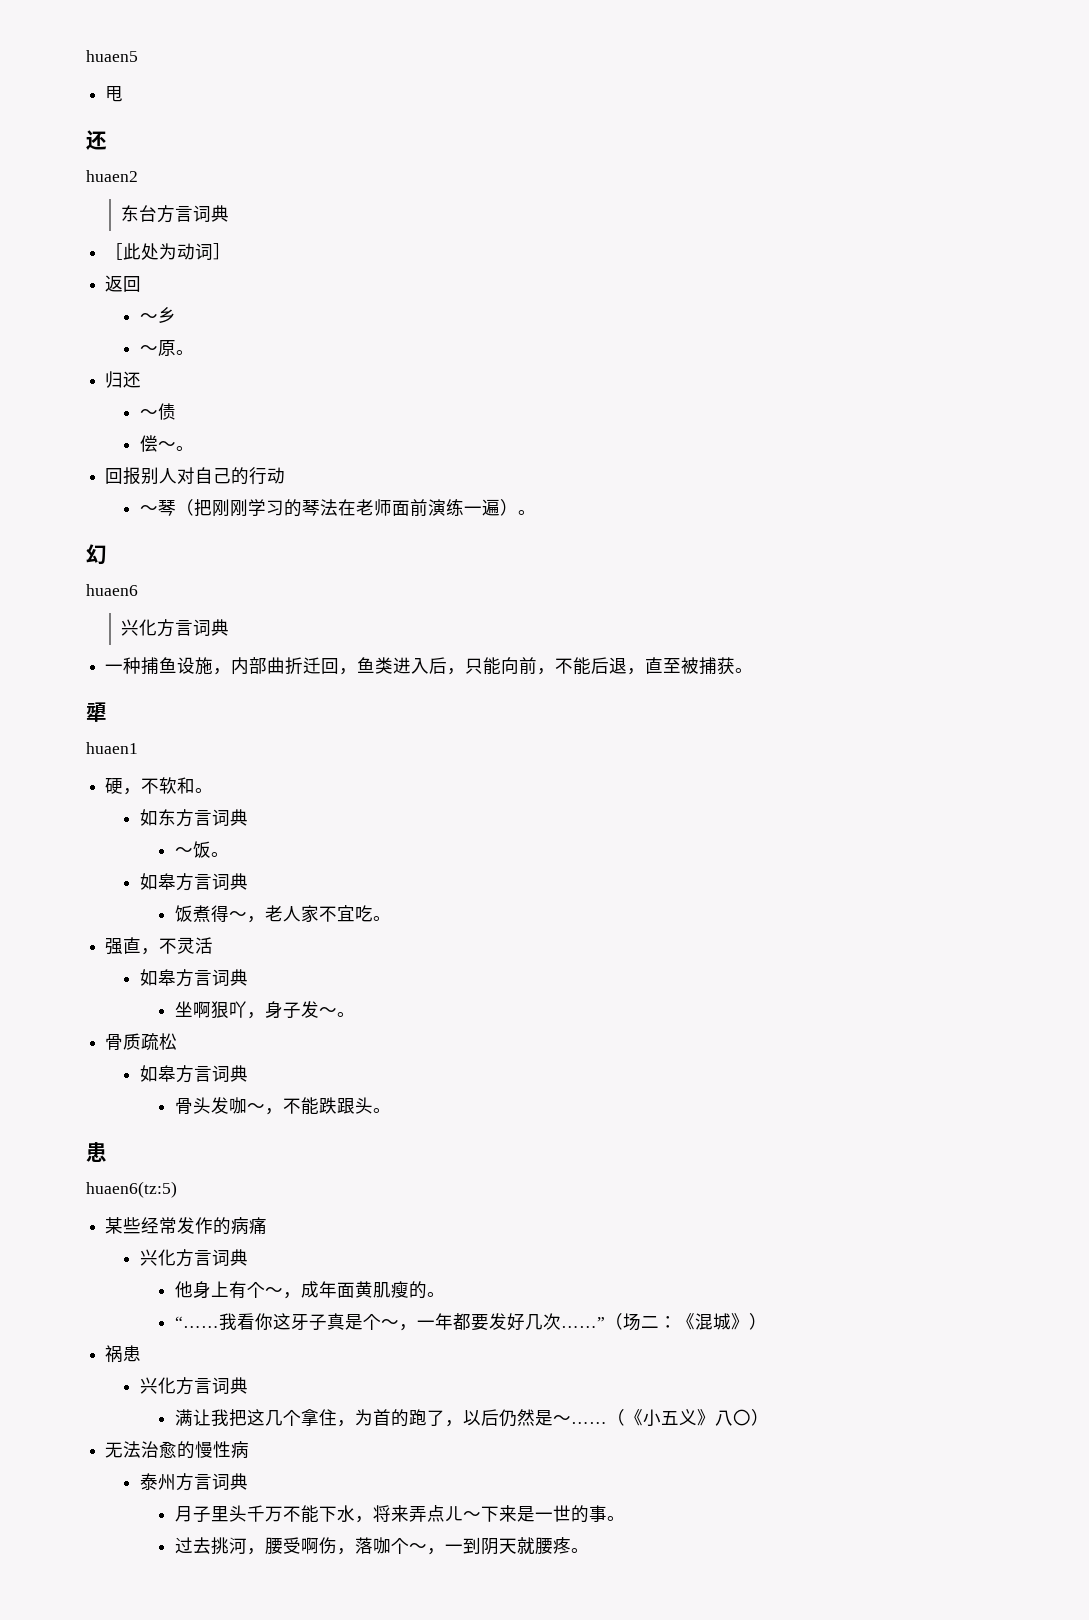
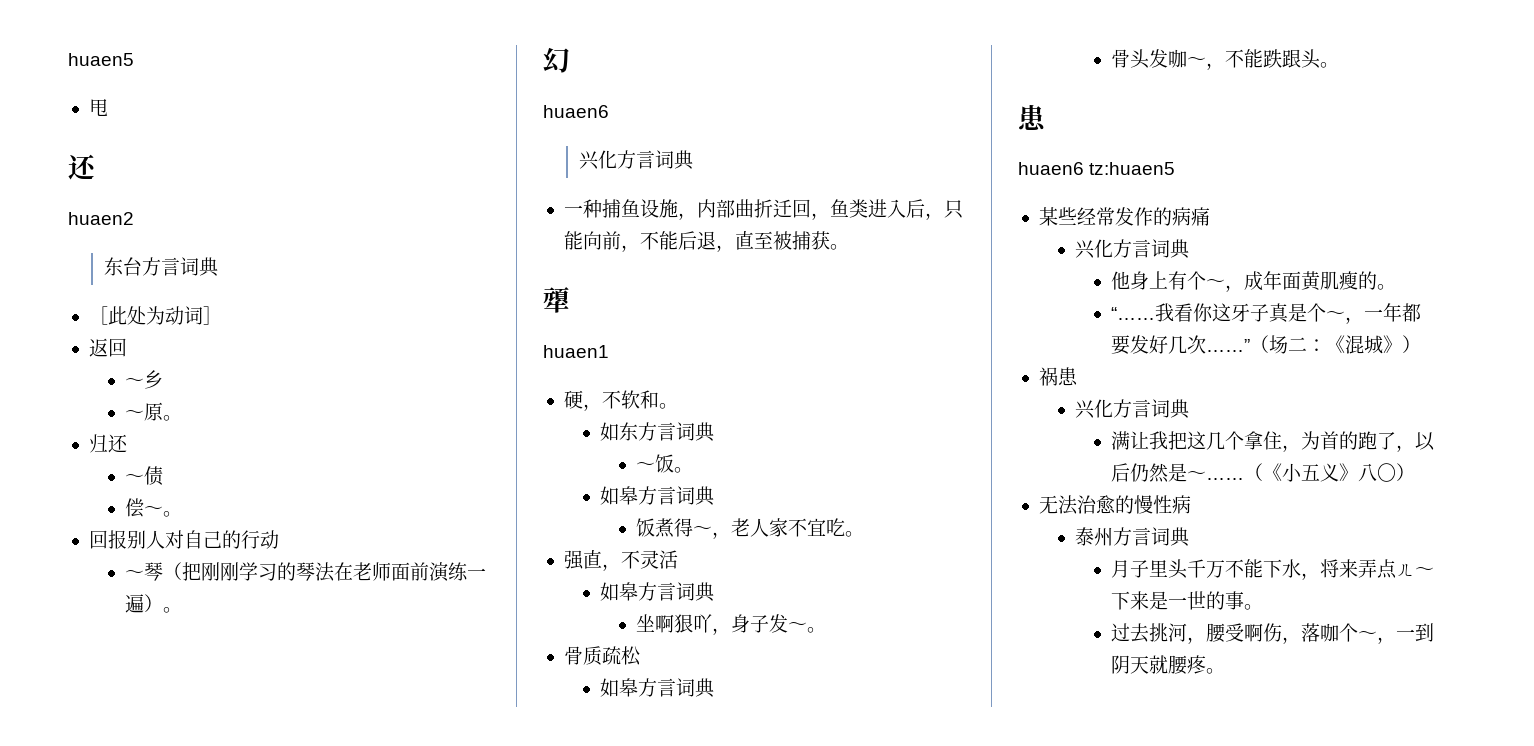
[86,1181,177,1198] huaen6(tz:5) -> [1018,162,1176,175] huaen6 tz:huaen5

